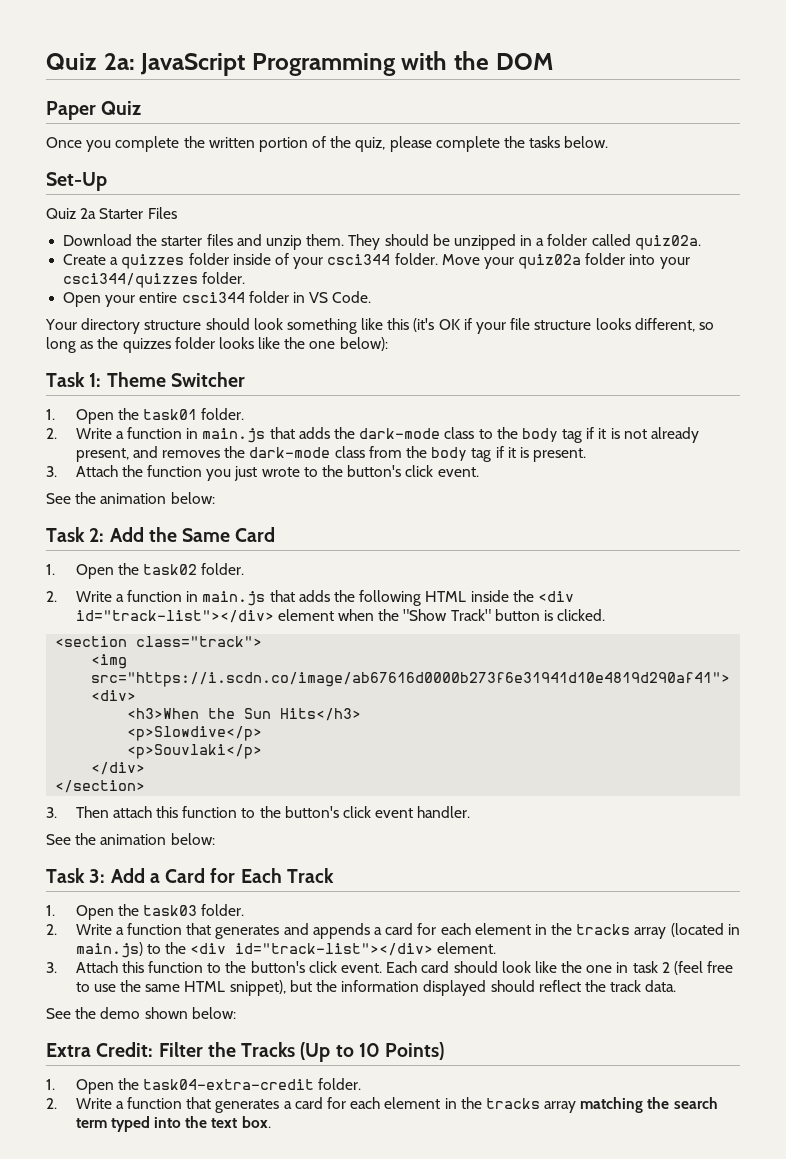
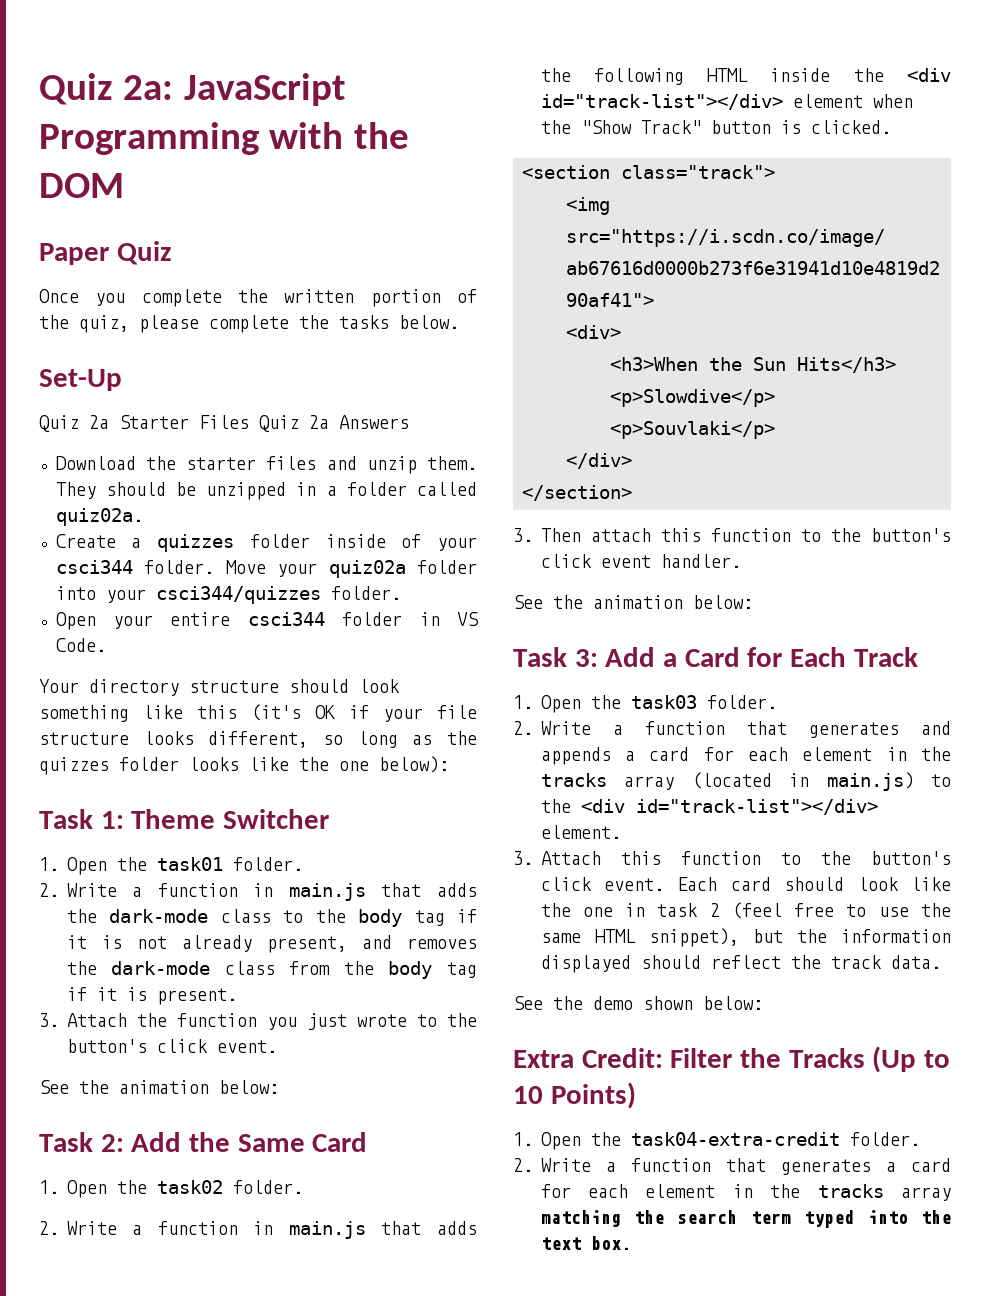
(177, 213) none -> [259,415,409,432] Quiz 2a Answers

